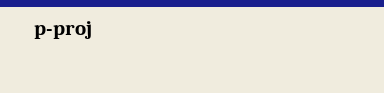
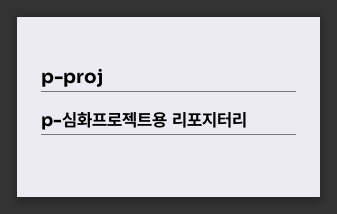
(92, 30) none -> [41,112,247,130] // p-심화프로젝트용 리포지터리

